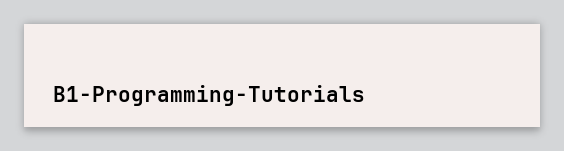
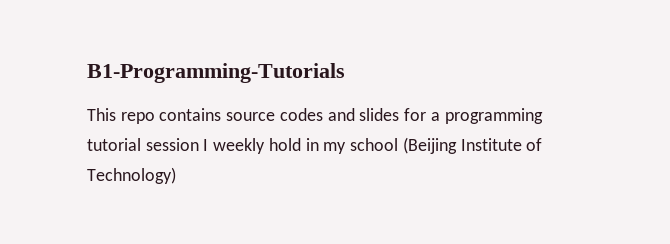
(365, 95) none -> [87,108,543,124] [87,137,543,154] [87,167,176,184] // This repo contains source codes and slides for a programming tutorial session I weekly hold in my school (Beijing Institute of Technology)

